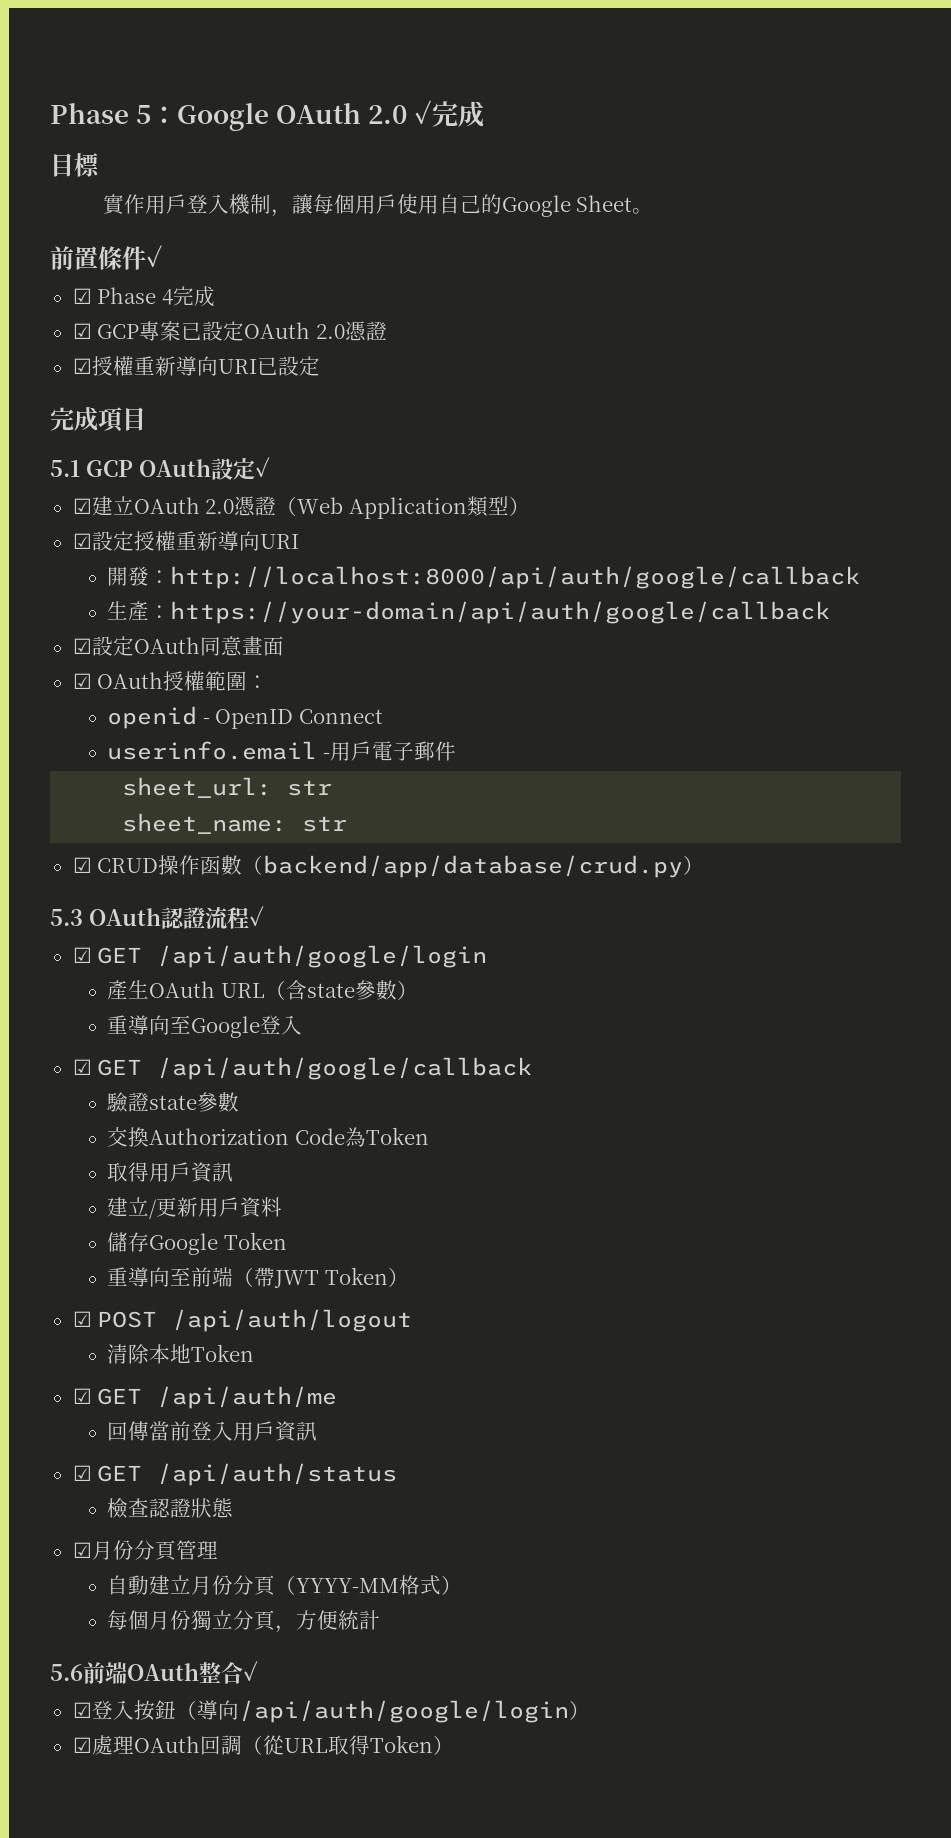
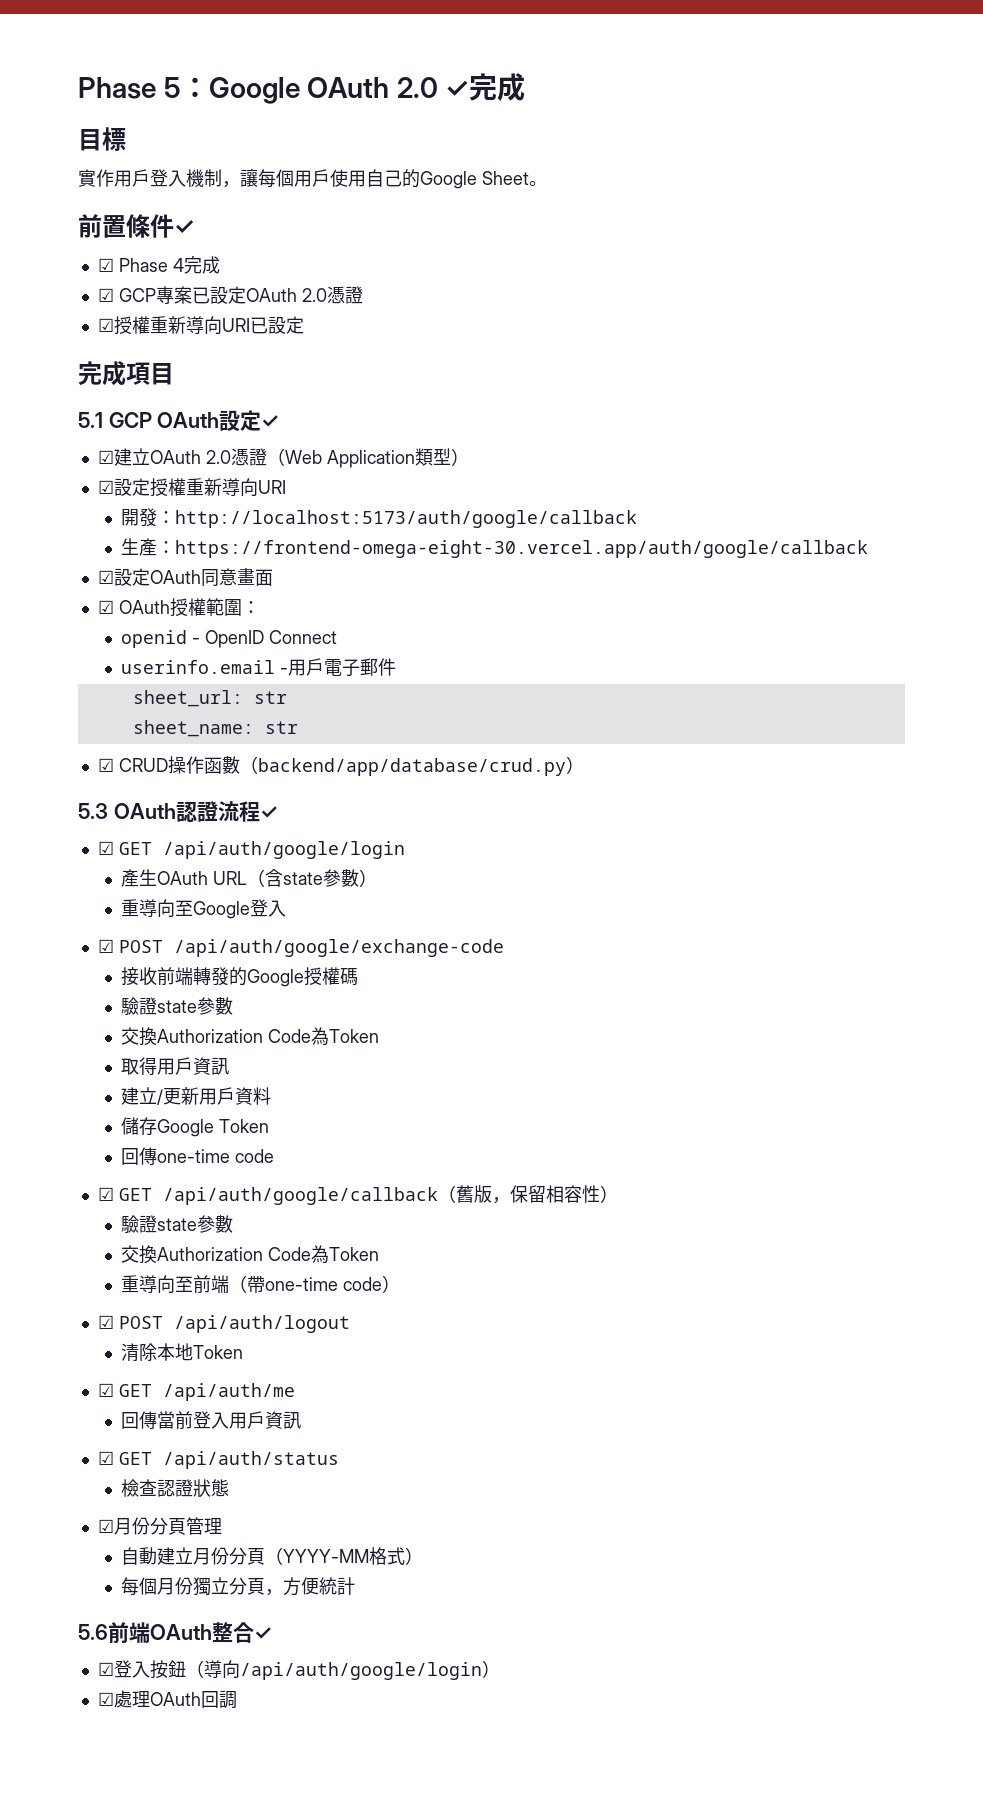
[170,566,861,589] http://localhost:8000/api/auth/google/callback -> [174,510,637,528] http://localhost:5173/auth/google/callback
[170,601,831,624] https://your-domain/api/auth/google/callback -> [174,540,868,558] https://frontend-omega-eight-30.vercel.app/auth/google/callback
[97,1057,533,1080] GET /api/auth/google/callback -> [118,939,504,957] [120,967,358,987] POST /api/auth/google/exchange-code // 接收前端轉發的Google授權碼
(287, 1241) none -> [120,1147,274,1165] [97,1185,618,1205] [120,1215,233,1234] [120,1245,379,1264] // 回傳one-time code // ☑ GET /api/auth/google/callback（舊版，保留相容性） // 驗證state參數 // 交換Authorization Code為Token
[274,1267,388,1288] JWT Token -> [264,1277,382,1291] one-time code
[241,1735,454,1755] （從URL取得Token） -> (237, 1699) none

